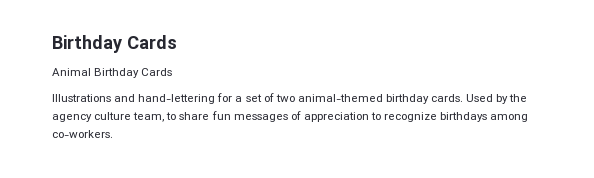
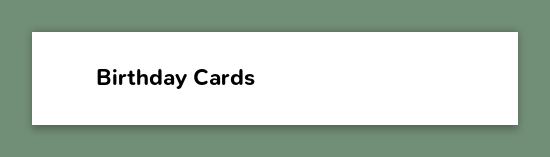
[52,35,177,53] [52,68,173,78] [52,93,528,104] [52,111,529,122] [52,130,113,138] Birthday Cards // Animal Birthday Cards // Illustrations and hand-lettering for a set of two animal-themed birthday cards. Used by the agency culture team, to share fun messages of appreciation to recognize birthdays among co-workers. -> [96,68,256,89] Birthday Cards

